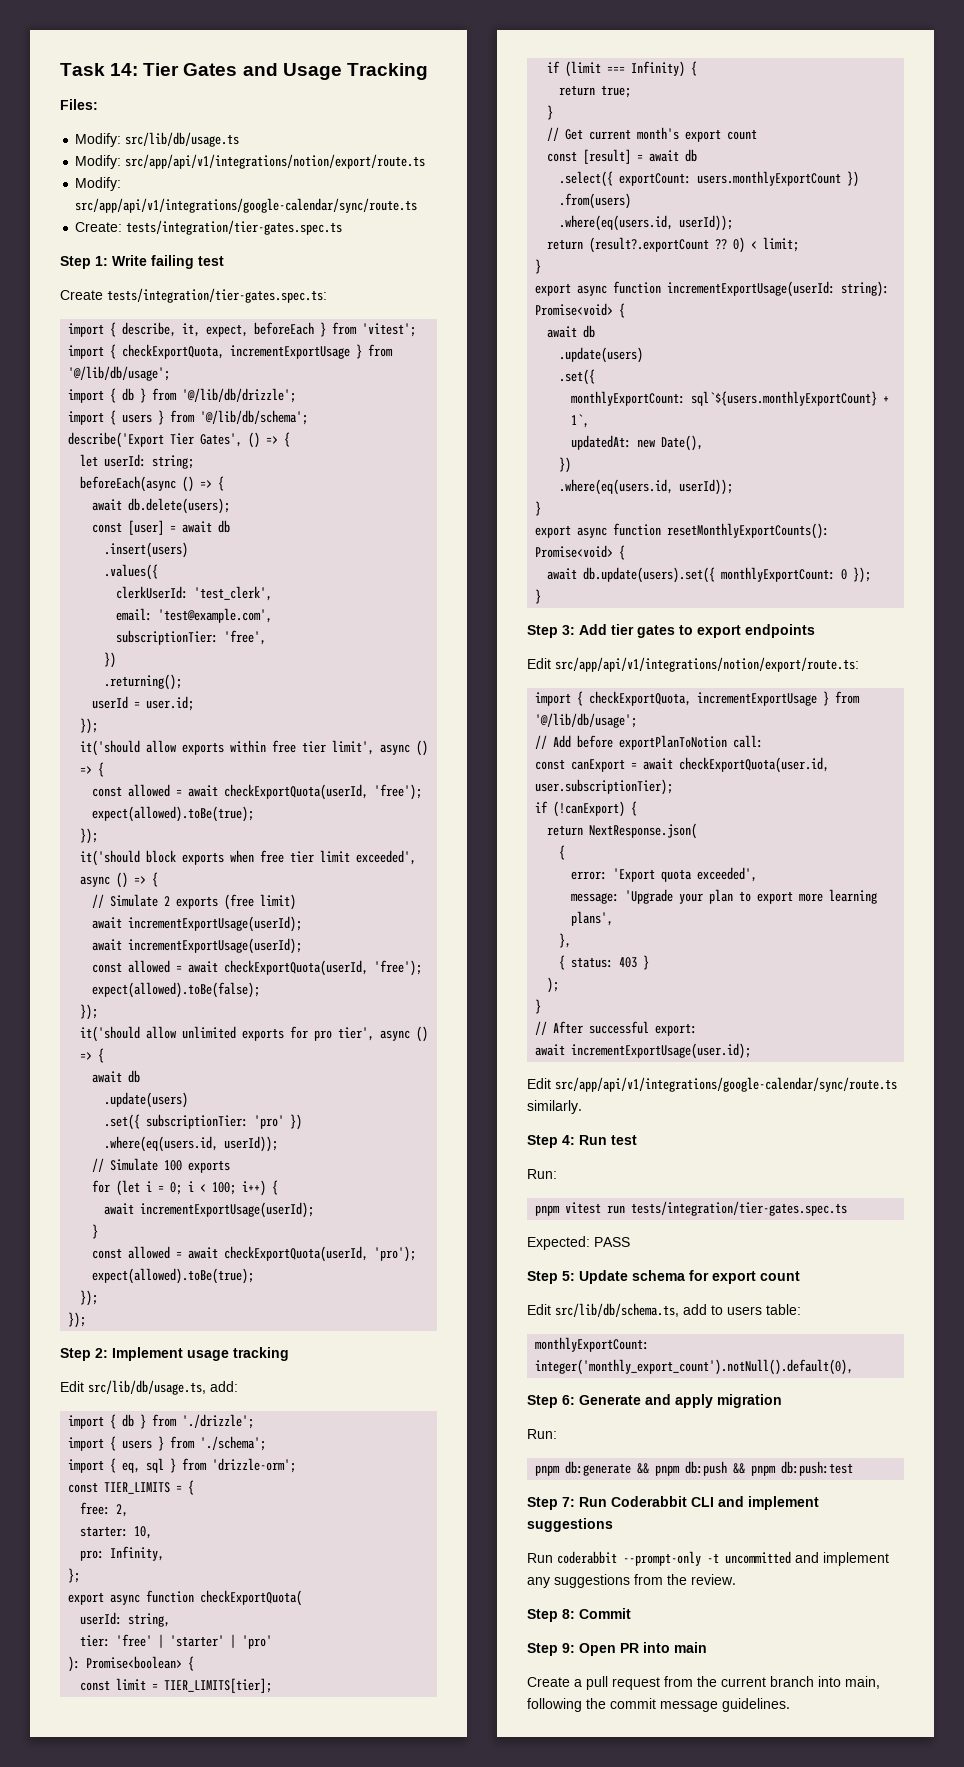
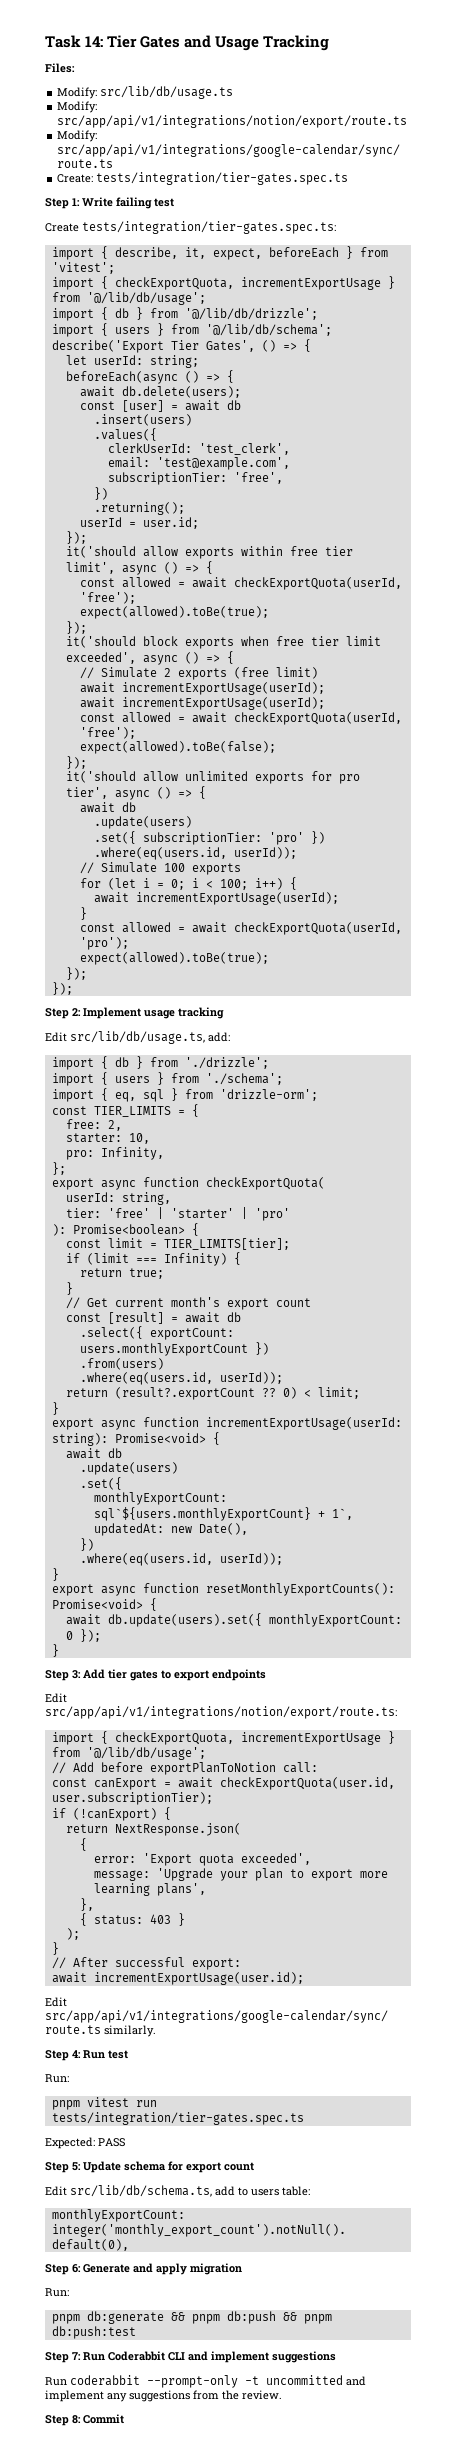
[527,1642,707,1656] [527,1676,880,1690] [527,1698,790,1712] // Step 9: Open PR into main // Create a pull request from the current branch into main, following the commit message guidelines. -> (124, 2419) none

